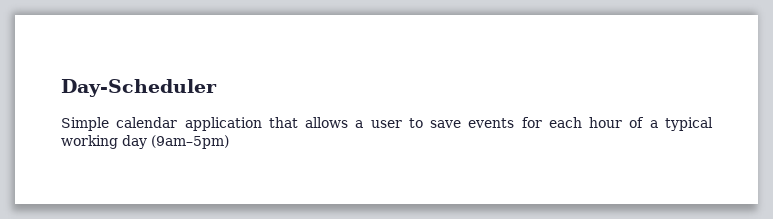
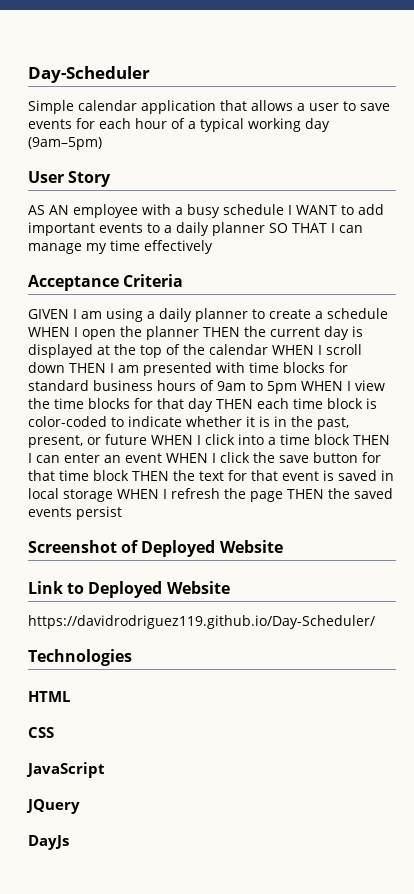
(229, 142) none -> [28,171,112,187] [28,204,384,218] [28,222,363,236] [28,240,213,254] [28,274,184,291] [28,308,388,322] [28,326,363,340] [28,344,362,358] [28,362,348,376] [28,380,385,394] [28,398,377,412] [28,416,349,430] [28,434,390,448] [28,452,381,463] [28,470,394,481] [28,488,393,502] [28,506,122,520] [28,540,283,557] [28,581,230,598] [28,615,375,629] [28,649,132,666] [28,691,70,702] [28,727,54,738] [26,762,105,778] [26,799,80,814] [28,835,69,850] // User Story // AS AN employee with a busy schedule I WANT to add important events to a daily planner SO THAT I can manage my time effectively // Acceptance Criteria // GIVEN I am using a daily planner to create a schedule WHEN I open the planner THEN the current day is displayed at the top of the calendar WHEN I scroll down THEN I am presented with time blocks for standard business hours of 9am to 5pm WHEN I view the time blocks for that day THEN each time block is color-coded to indicate whether it is in the past, present, or future WHEN I click into a time block THEN I can enter an event WHEN I click the save button for that time block THEN the text for that event is saved in local storage WHEN I refresh the page THEN the saved events persist // Screenshot of Deployed Website // Link to Deployed Website // https://davidrodriguez119.github.io/Day-Scheduler/ // Technologies // HTML // CSS // JavaScript // JQuery // DayJs

